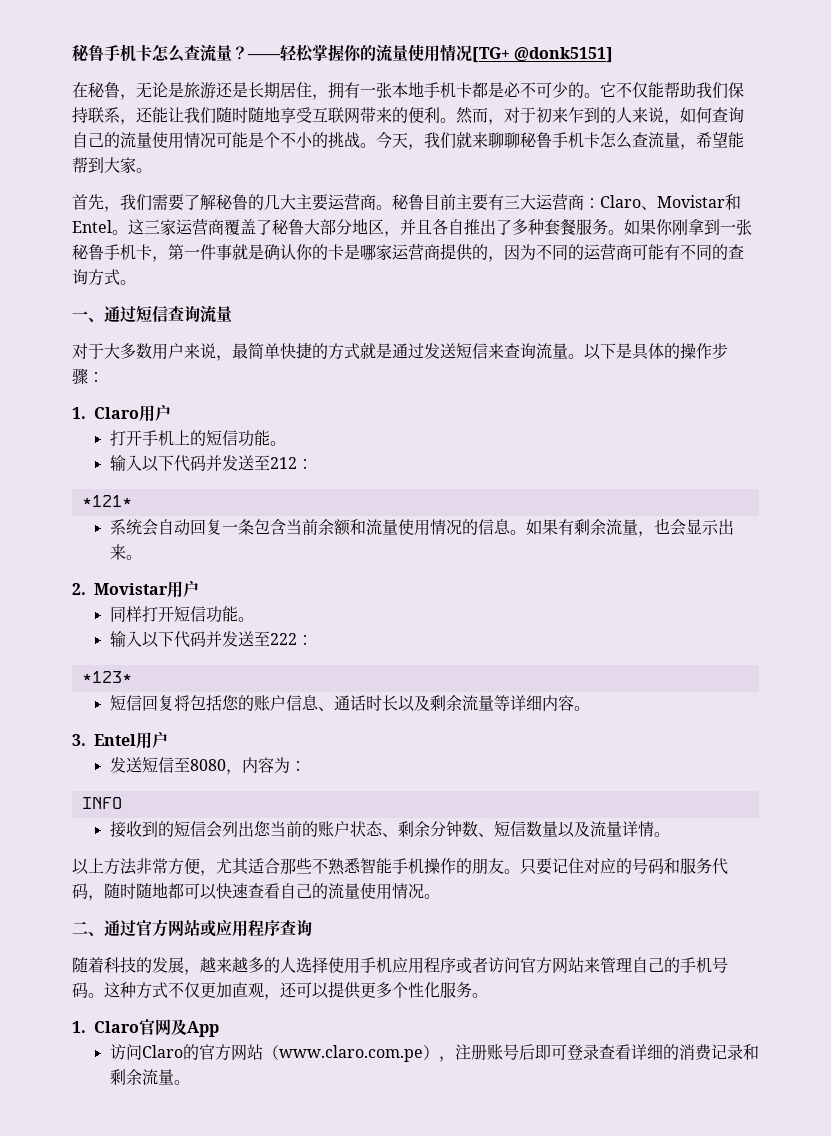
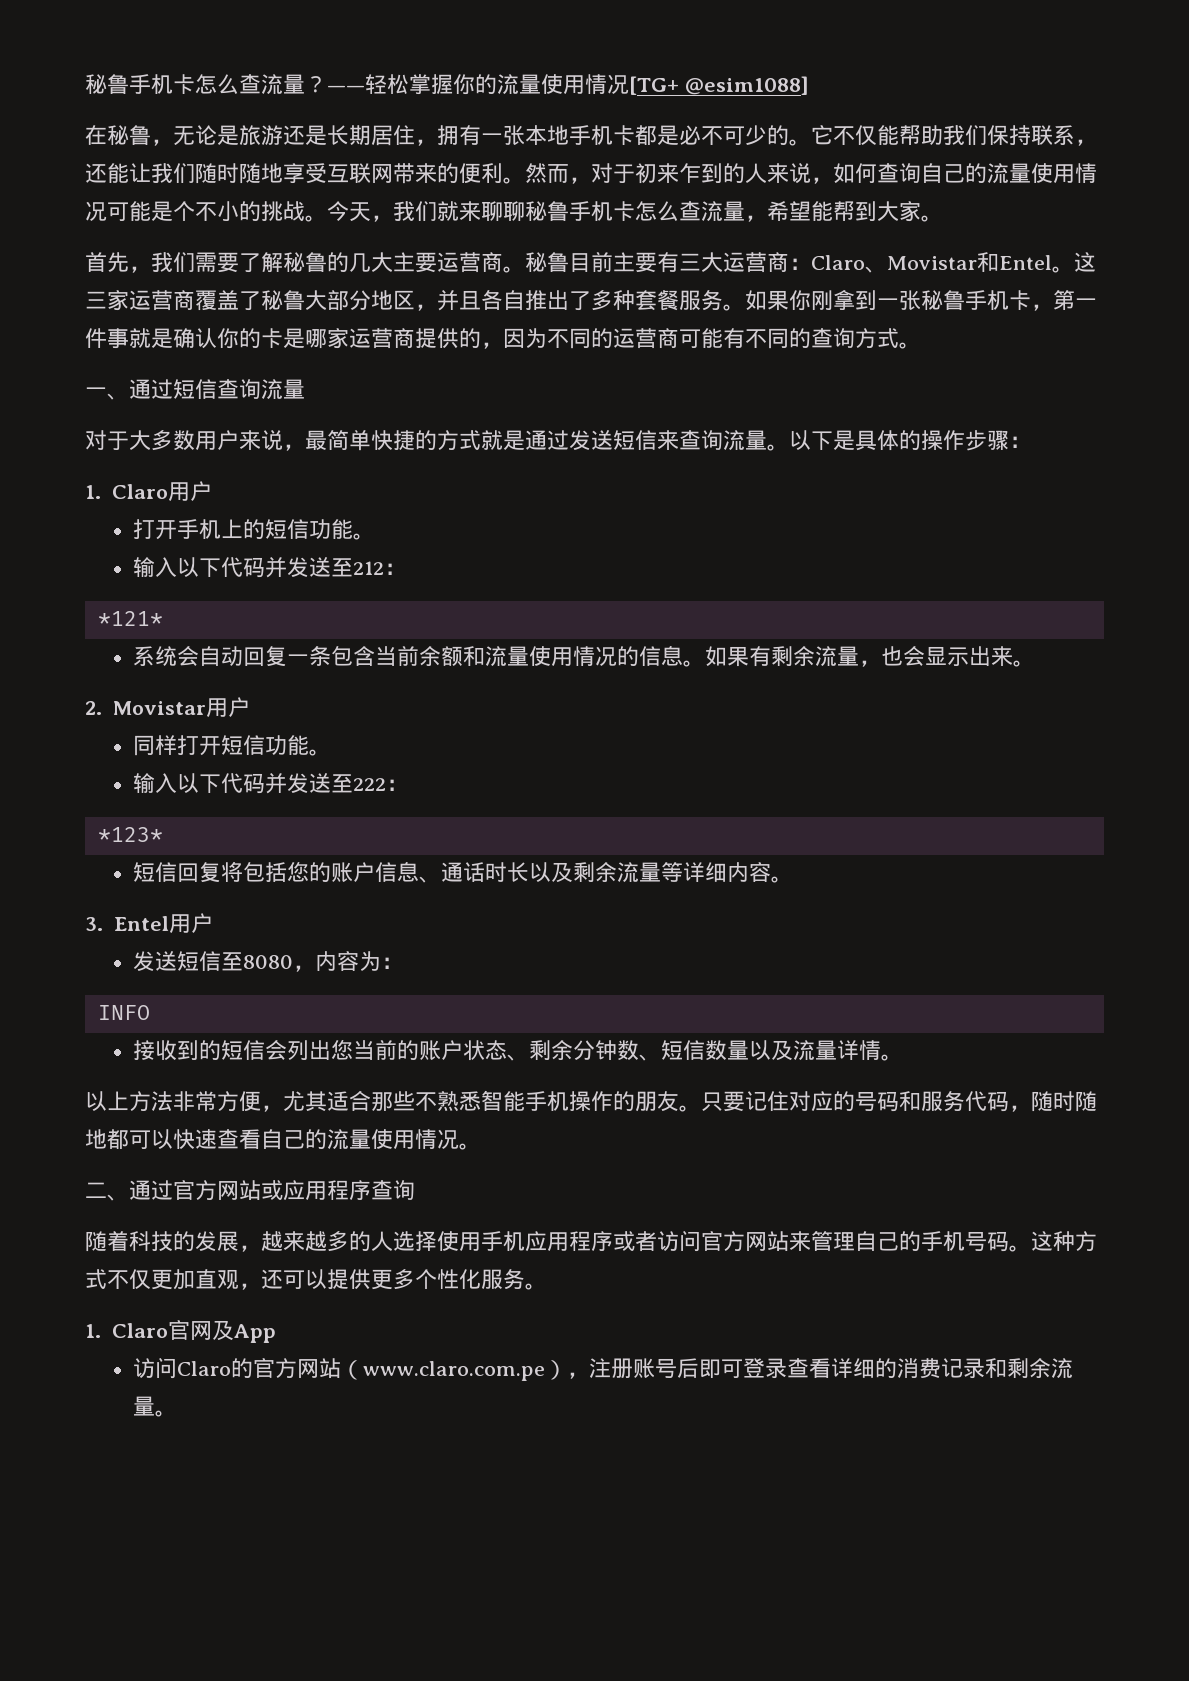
[514,47,614,63] @donk5151] -> [684,76,809,95] @esim1088]

